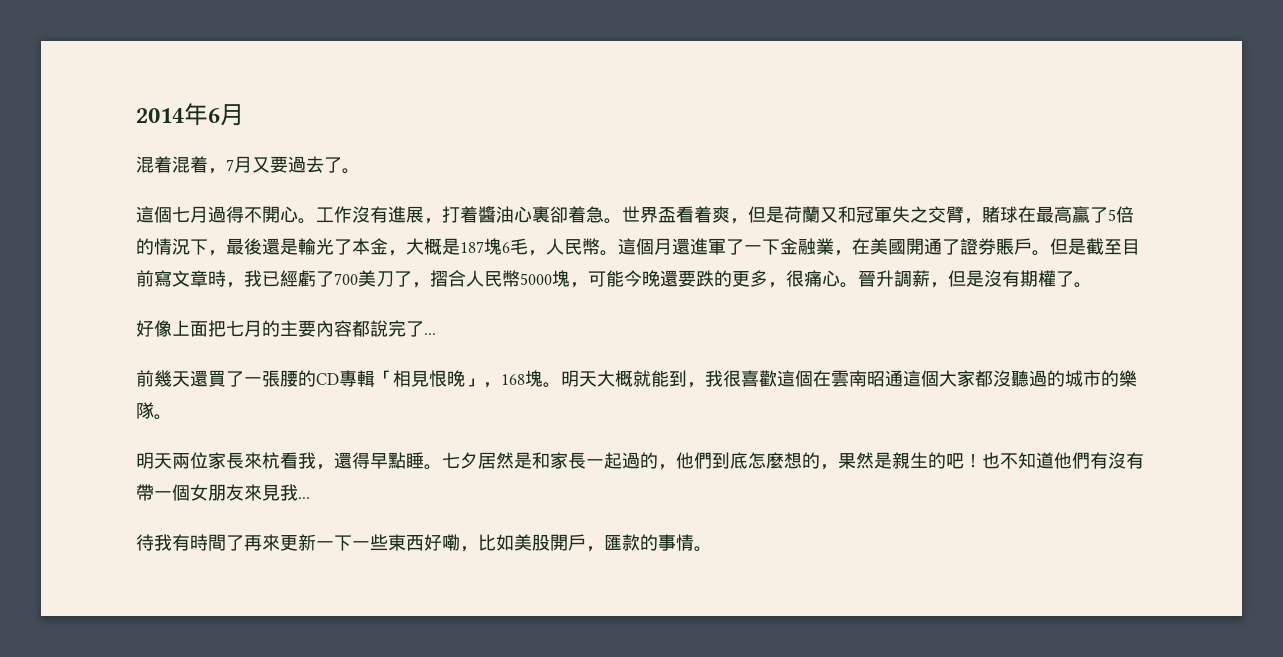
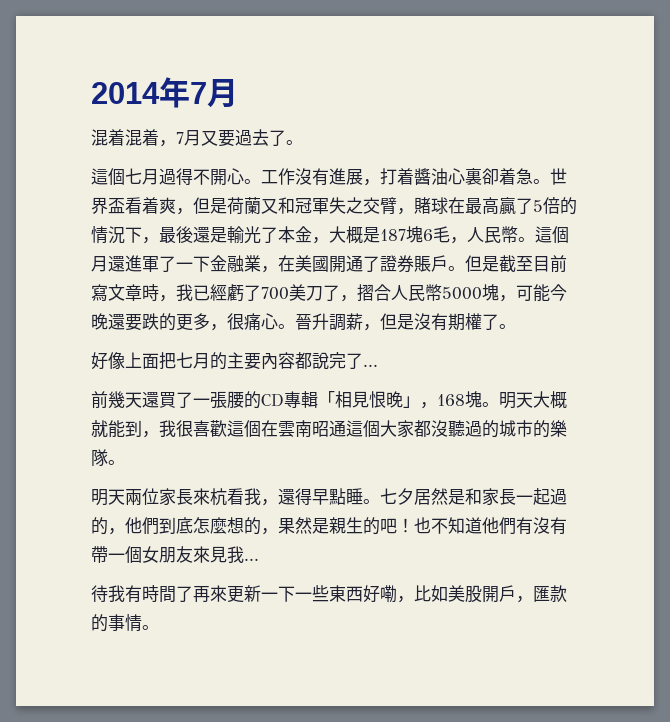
[208,108,220,123] 6 -> [190,82,207,104] 7

